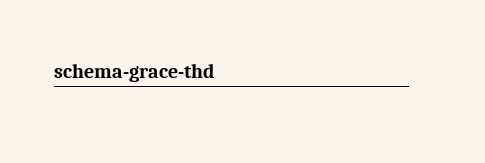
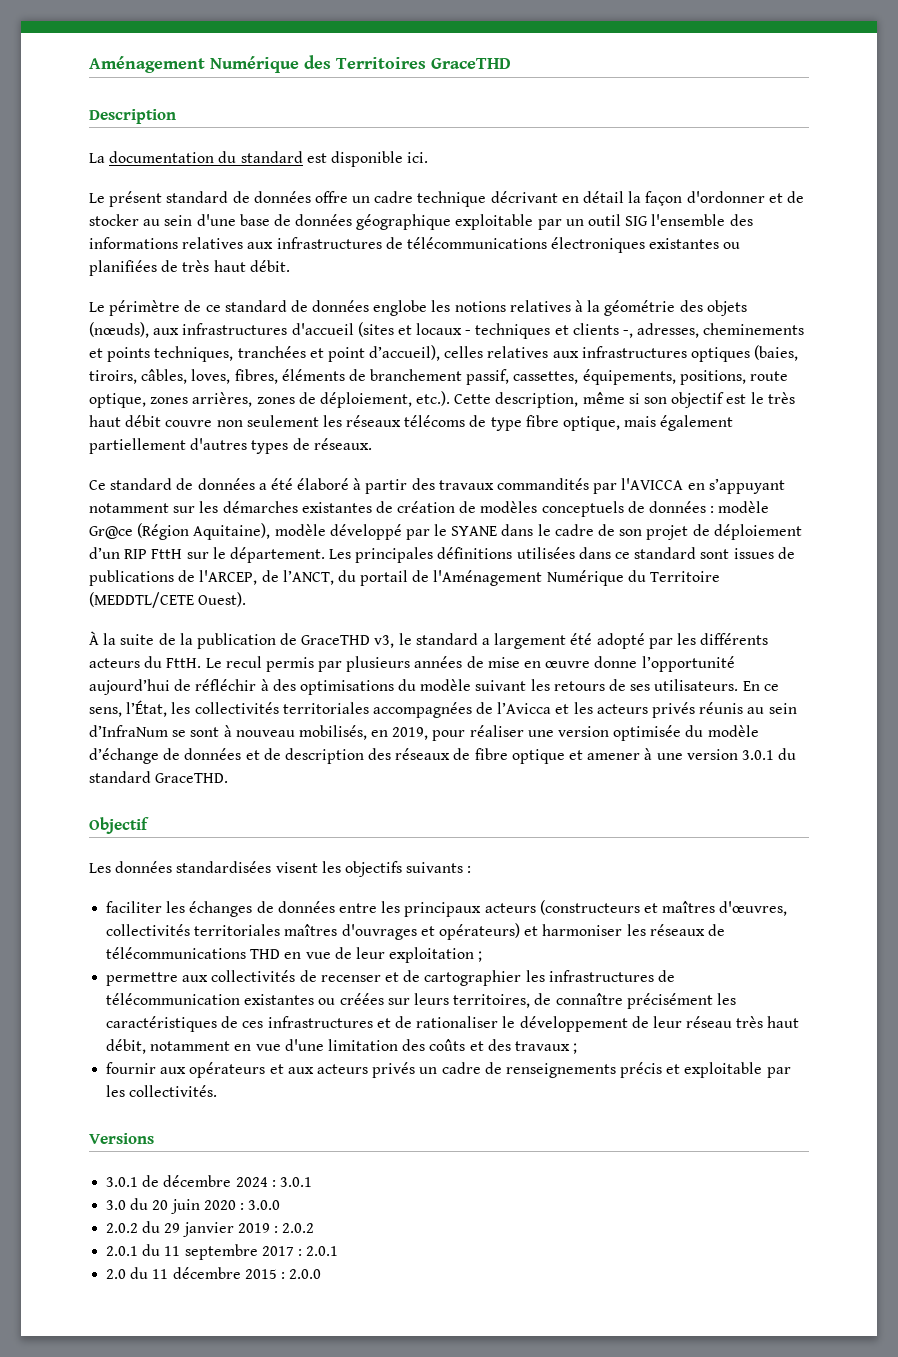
[54,63,214,82] schema-grace-thd -> [89,55,511,73] [89,109,176,124] [89,151,429,167] [89,191,804,207] [89,214,753,230] [89,237,741,253] [89,260,290,276] [89,300,747,316] [89,322,805,339] [89,345,799,362] [89,369,789,385] [89,391,795,408] [89,415,734,431] [89,438,372,454] [89,478,785,494] [89,501,770,517] [89,523,802,540] [89,547,795,563] [89,570,721,586] [89,592,247,608] [89,631,769,649] [89,656,735,672] [89,679,779,695] [89,700,797,718] [89,725,759,741] [89,748,797,764] [89,771,229,783] [89,817,149,834] [89,861,472,877] [106,900,788,917] [106,923,725,940] [106,947,483,963] [106,970,675,986] [106,993,736,1009] [106,1016,800,1032] [106,1039,578,1054] [106,1062,791,1078] [106,1085,218,1097] [89,1133,154,1144] [106,1175,312,1187] [106,1198,281,1214] [106,1221,315,1237] [106,1244,339,1260] [106,1267,322,1279] Aménagement Numérique des Territoires GraceTHD // Description // La documentation du standard est disponible ici. // Le présent standard de données offre un cadre technique décrivant en détail la façon d'ordonner et de stocker au sein d'une base de données géographique exploitable par un outil SIG l'ensemble des informations relatives aux infrastructures de télécommunications électroniques existantes ou planifiées de très haut débit. // Le périmètre de ce standard de données englobe les notions relatives à la géométrie des objets (nœuds), aux infrastructures d'accueil (sites et locaux - techniques et clients -, adresses, cheminements et points techniques, tranchées et point d’accueil), celles relatives aux infrastructures optiques (baies, tiroirs, câbles, loves, fibres, éléments de branchement passif, cassettes, équipements, positions, route optique, zones arrières, zones de déploiement, etc.). Cette description, même si son objectif est le très haut débit couvre non seulement les réseaux télécoms de type fibre optique, mais également partiellement d'autres types de réseaux. // Ce standard de données a été élaboré à partir des travaux commandités par l'AVICCA en s’appuyant notamment sur les démarches existantes de création de modèles conceptuels de données : modèle Gr@ce (Région Aquitaine), modèle développé par le SYANE dans le cadre de son projet de déploiement d’un RIP FttH sur le département. Les principales définitions utilisées dans ce standard sont issues de publications de l'ARCEP, de l’ANCT, du portail de l'Aménagement Numérique du Territoire (MEDDTL/CETE Ouest). // À la suite de la publication de GraceTHD v3, le standard a largement été adopté par les différents acteurs du FttH. Le recul permis par plusieurs années de mise en œuvre donne l’opportunité aujourd’hui de réfléchir à des optimisations du modèle suivant les retours de ses utilisateurs. En ce sens, l’État, les collectivités territoriales accompagnées de l’Avicca et les acteurs privés réunis au sein d’InfraNum se sont à nouveau mobilisés, en 2019, pour réaliser une version optimisée du modèle d’échange de données et de description des réseaux de fibre optique et amener à une version 3.0.1 du standard GraceTHD. // Objectif // Les données standardisées visent les objectifs suivants : // faciliter les échanges de données entre les principaux acteurs (constructeurs et maîtres d'œuvres, collectivités territoriales maîtres d'ouvrages et opérateurs) et harmoniser les réseaux de télécommunications THD en vue de leur exploitation ; // permettre aux collectivités de recenser et de cartographier les infrastructures de télécommunication existantes ou créées sur leurs territoires, de connaître précisément les caractéristiques de ces infrastructures et de rationaliser le développement de leur réseau très haut débit, notamment en vue d'une limitation des coûts et des travaux ; // fournir aux opérateurs et aux acteurs privés un cadre de renseignements précis et exploitable par les collectivités. // Versions // 3.0.1 de décembre 2024 : 3.0.1 // 3.0 du 20 juin 2020 : 3.0.0 // 2.0.2 du 29 janvier 2019 : 2.0.2 // 2.0.1 du 11 septembre 2017 : 2.0.1 // 2.0 du 11 décembre 2015 : 2.0.0

